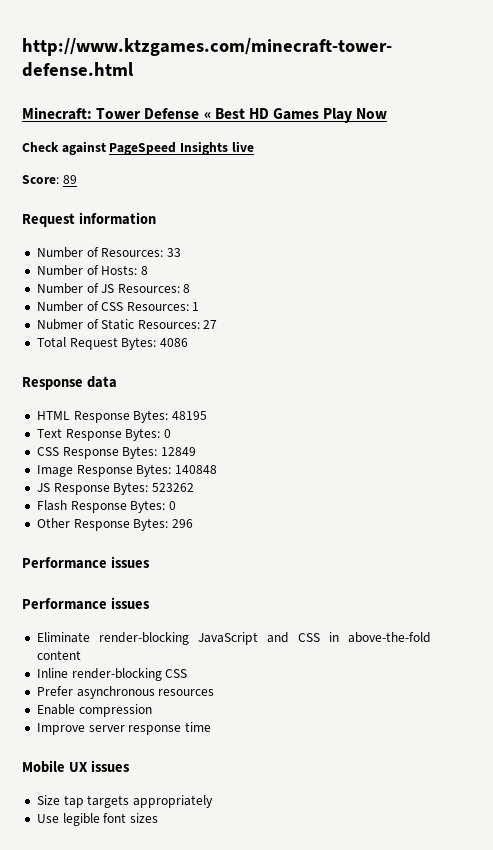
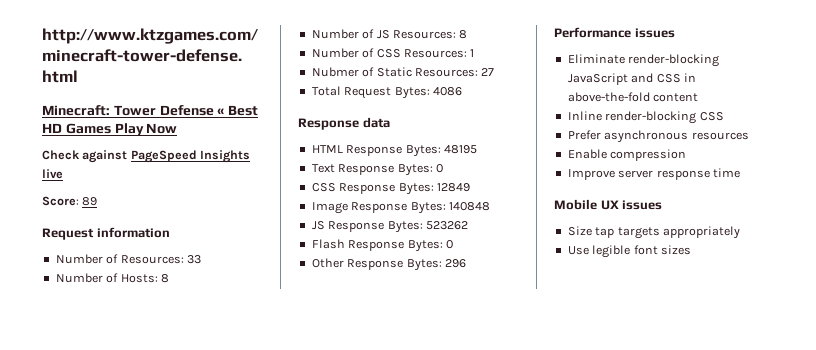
[22,597,150,610] // Performance issues -> (675, 33) none

